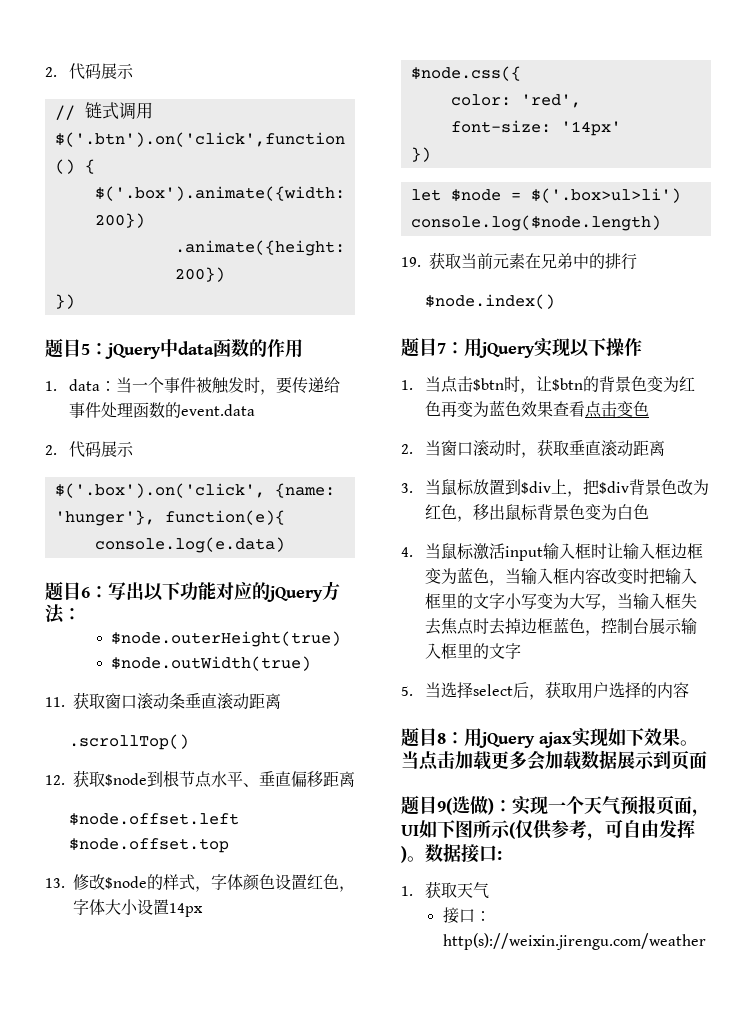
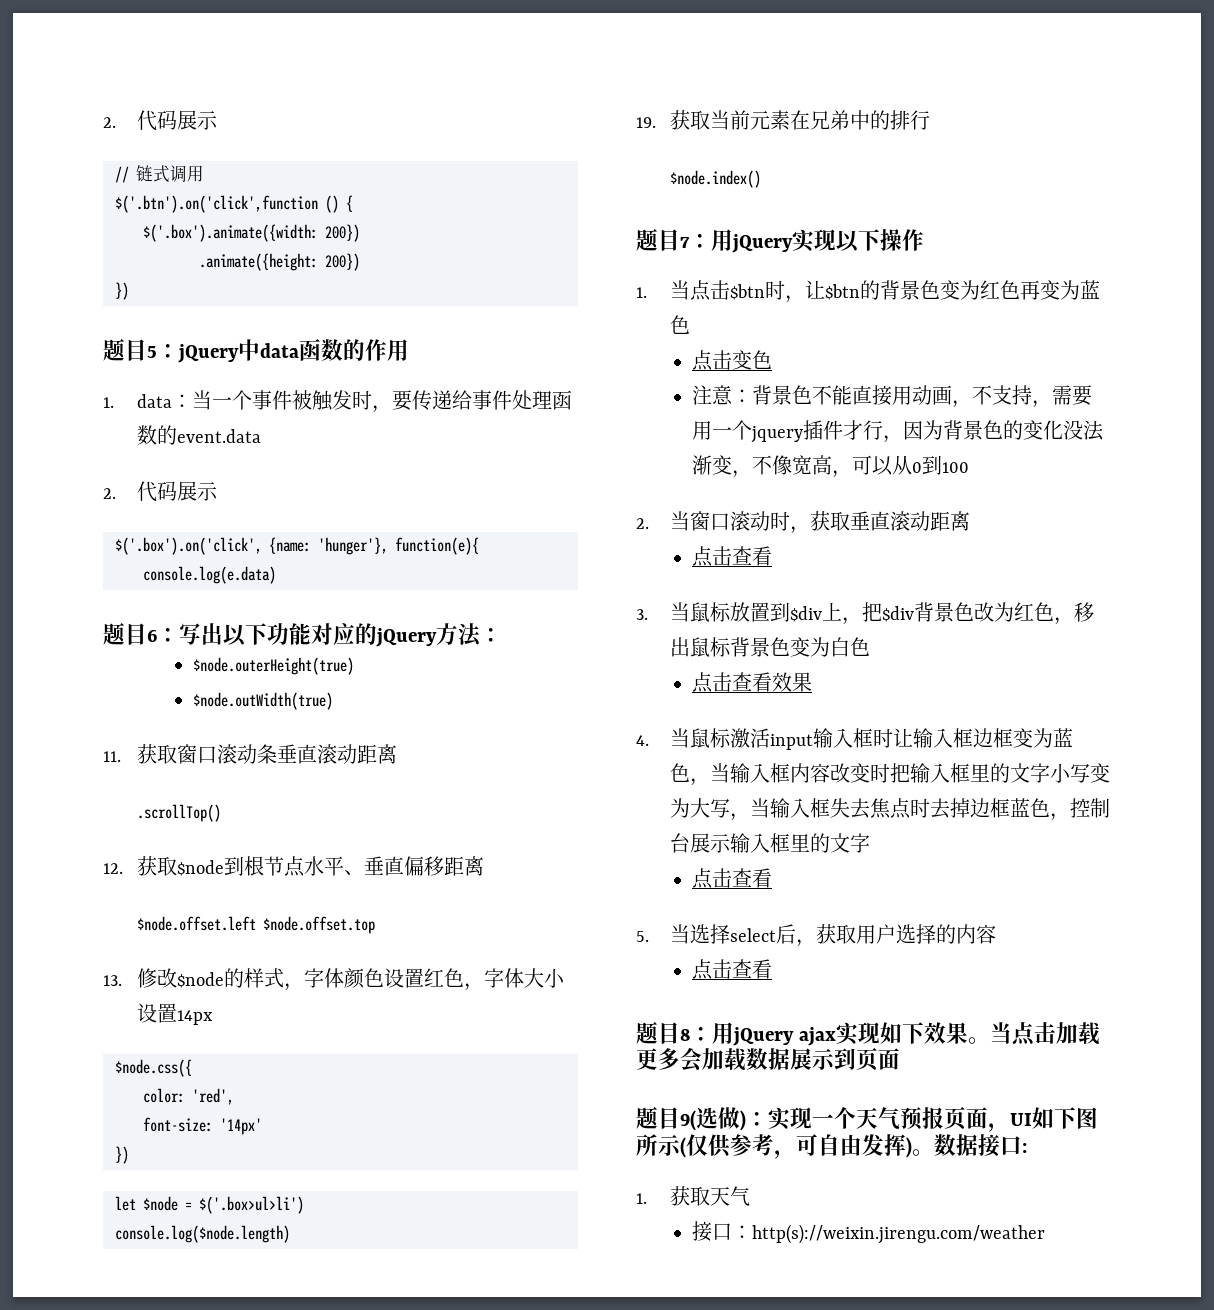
[521,401,586,417] 效果查看 -> (691, 324) //
(650, 408) none -> [692,385,1093,408] [692,420,1105,443] [692,455,970,478] // 注意：背景色不能直接用动画，不支持，需要用一个jquery插件才行，因为背景色的变化没法渐变，不像宽高，可以从0到100
(666, 448) none -> [692,546,773,567] // 点击查看
(650, 511) none -> [692,672,813,693] // 点击查看效果
(522, 651) none -> [692,868,773,889] // 点击查看
(690, 690) none -> [692,959,773,980] // 点击查看

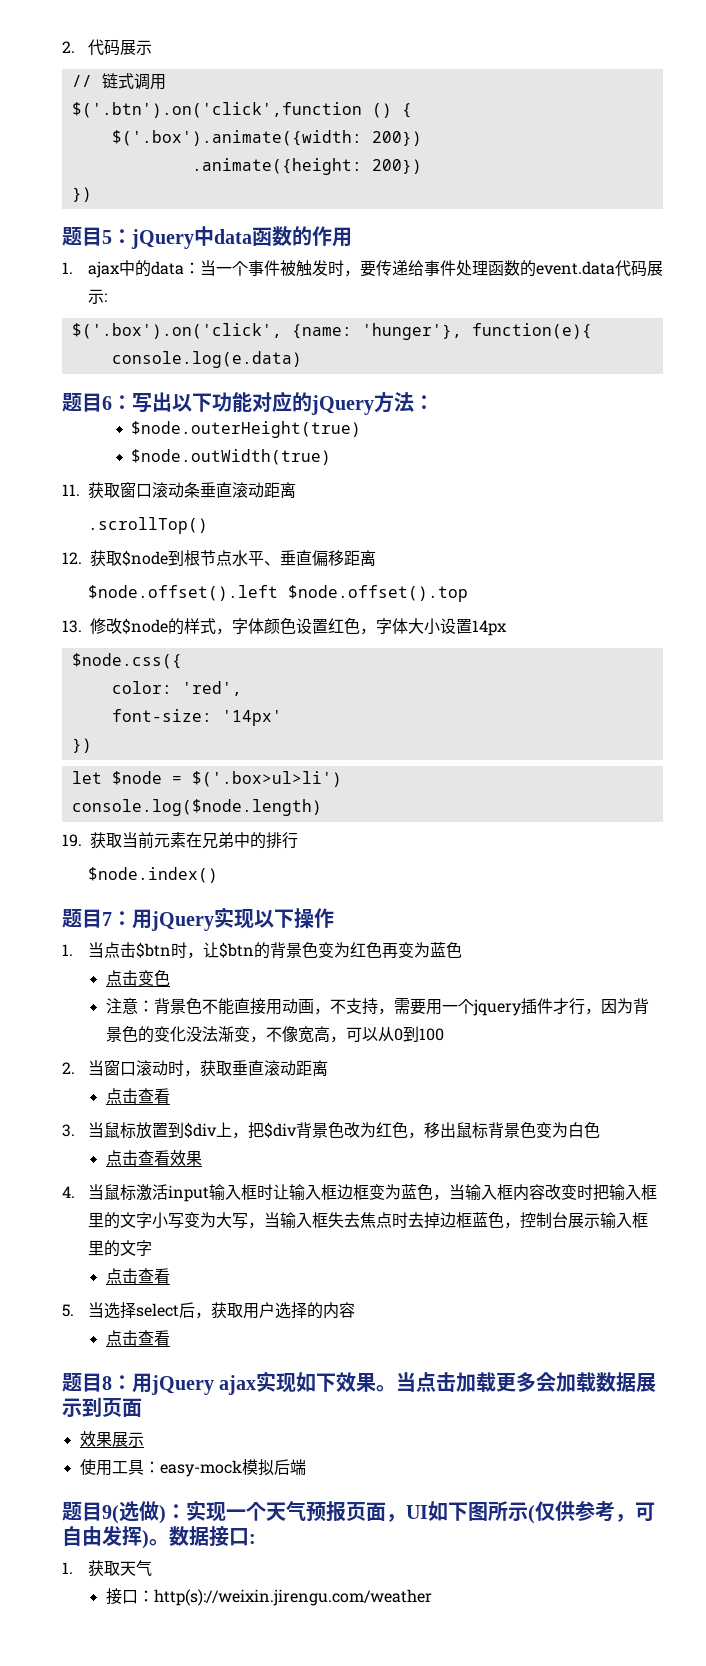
(114, 402) none -> [87,260,151,278] ajax中的
[103,481,219,502] // 2.代码展示 -> [614,260,663,277] [87,289,107,304] 代码展示:
[137,916,376,934] $node.offset.left $node.offset.top -> [87,585,468,602] $node.offset().left $node.offset().top
(900, 1059) none -> [79,1431,144,1447] [79,1459,306,1477] // 效果展示 // 使用工具：easy-mock模拟后端

